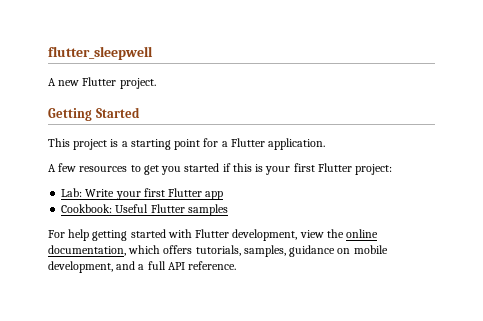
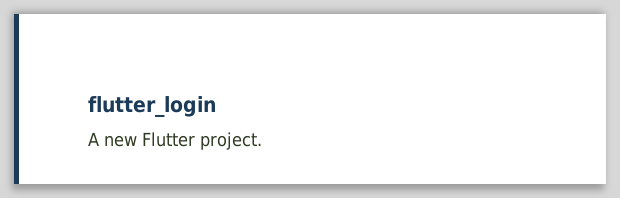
[48,46,153,60] flutter_sleepwell -> [88,96,216,117] flutter_login
[48,107,140,121] [48,138,326,150] [48,163,393,175] [61,188,224,200] [61,204,228,216] [48,229,379,241] [48,245,388,257] [48,261,237,273] // Getting Started // This project is a starting point for a Flutter application. // A few resources to get you started if this is your first Flutter project: // Lab: Write your first Flutter app // Cookbook: Useful Flutter samples // For help getting started with Flutter development, view the online documentation, which offers tutorials, samples, guidance on mobile development, and a full API reference. -> (262, 141) none

